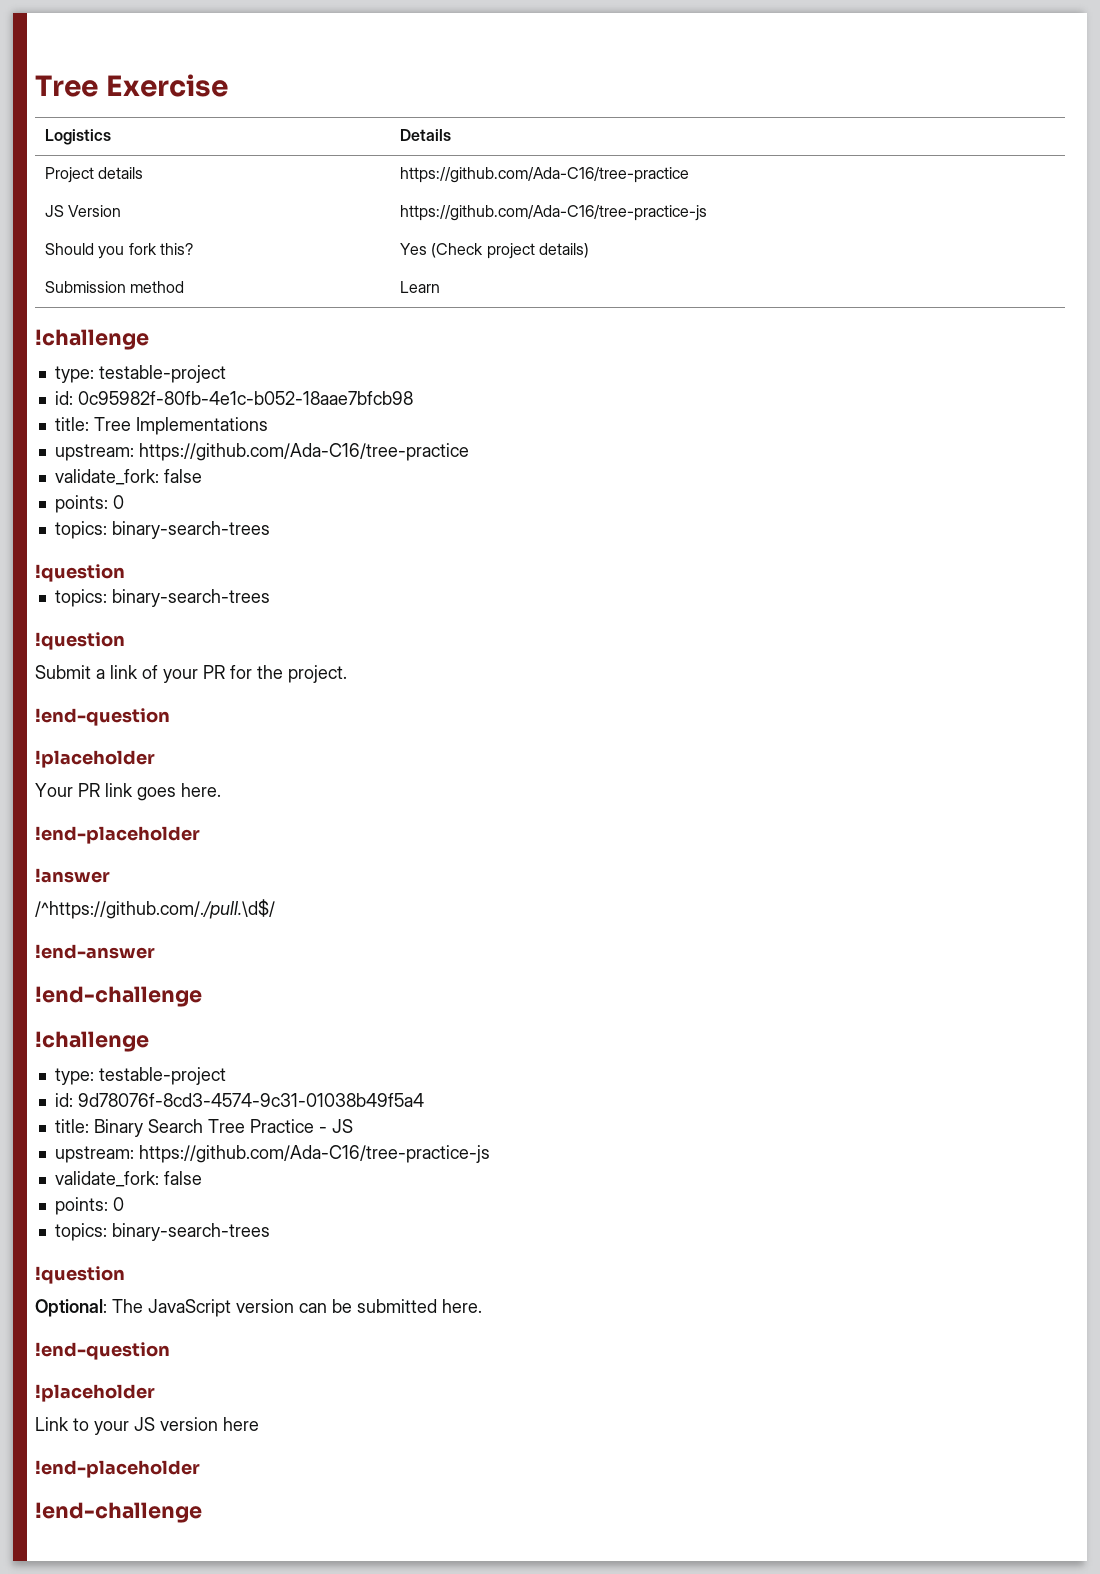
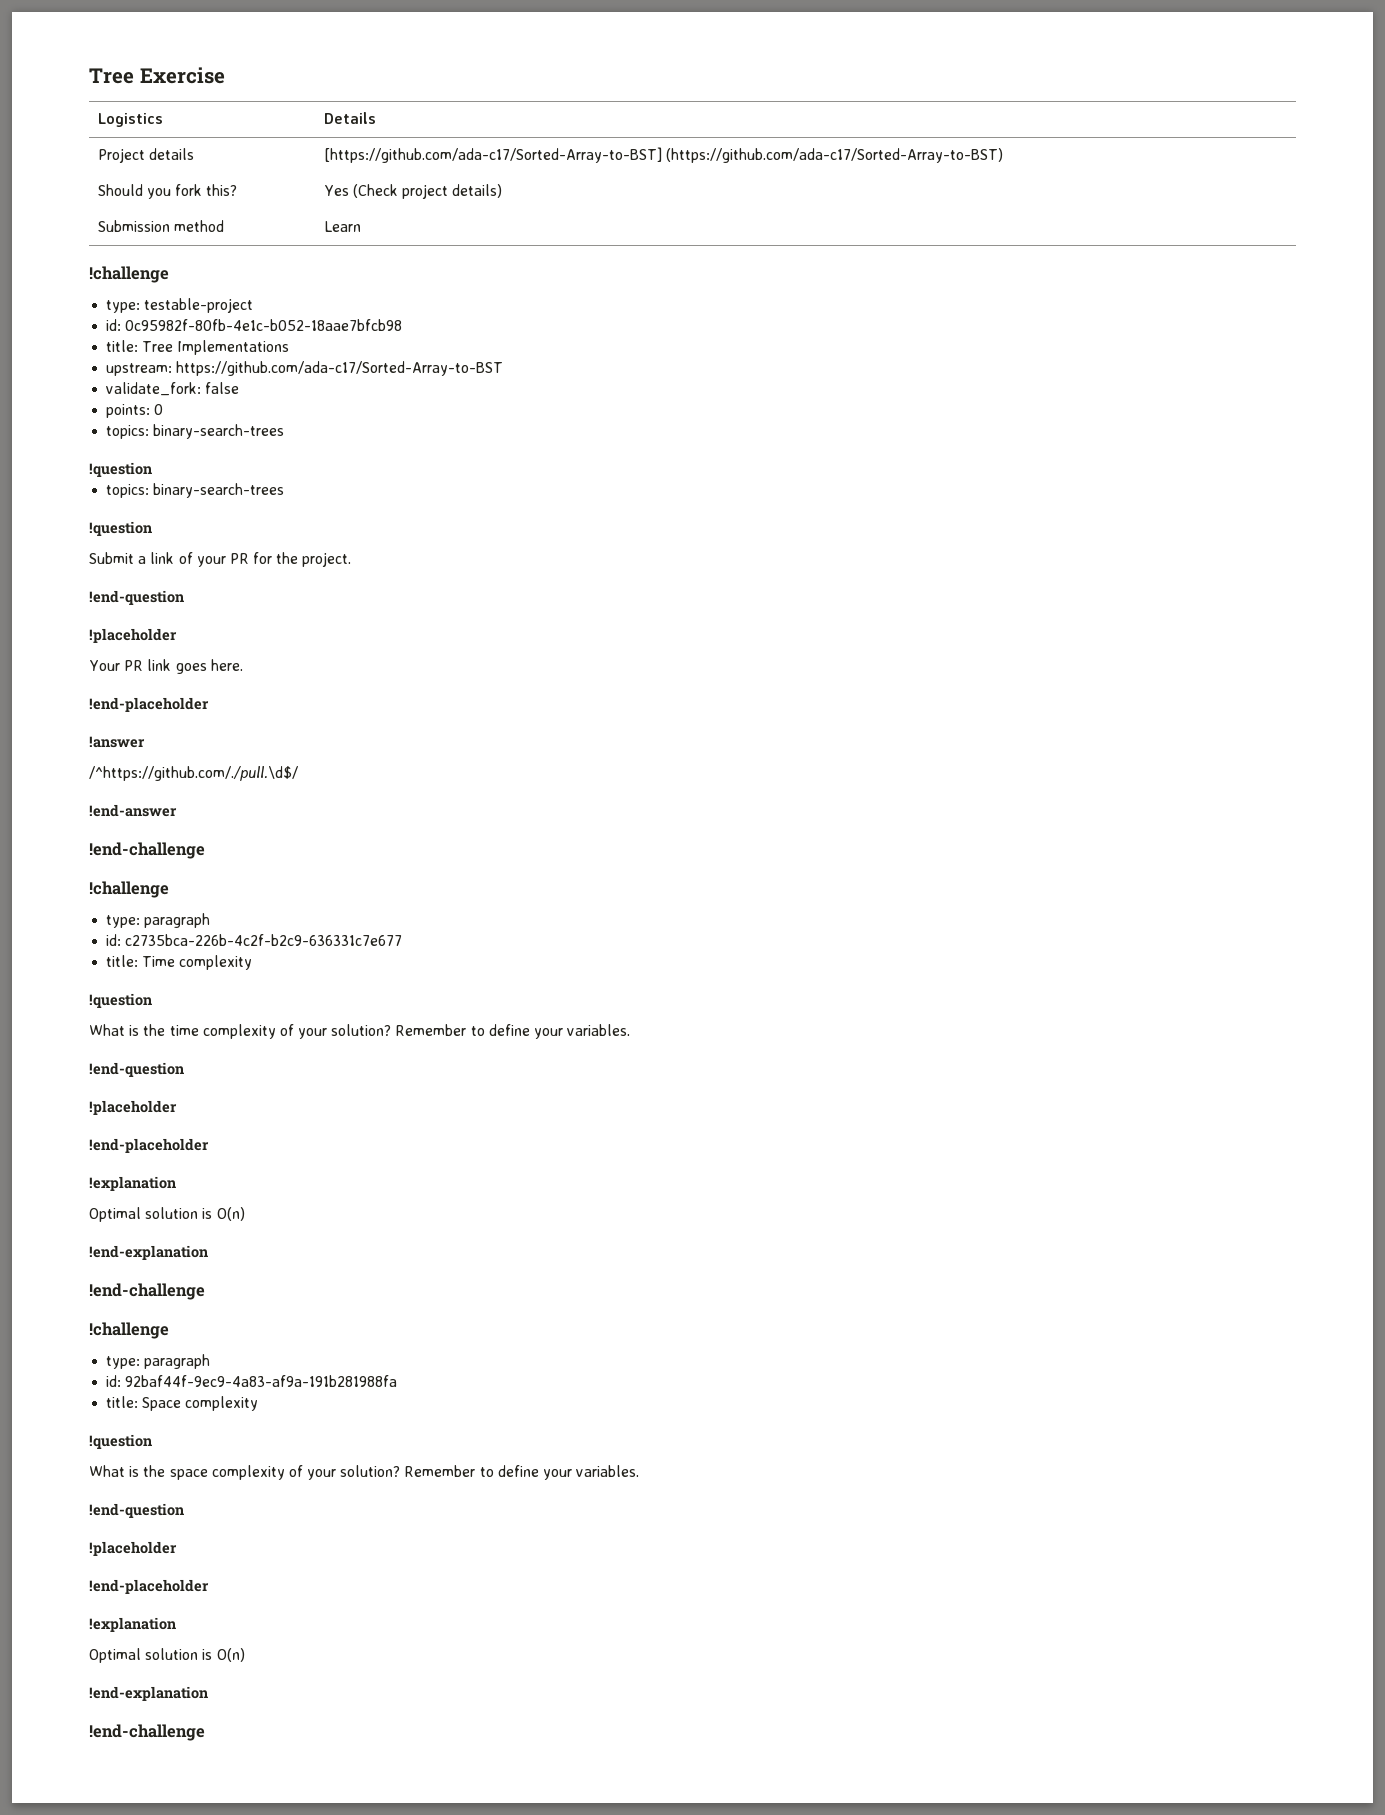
[400,167,690,183] [45,205,122,217] [400,205,708,221] https://github.com/Ada-C16/tree-practice // JS Version | https://github.com/Ada-C16/tree-practice-js -> [323,147,1004,163] [https://github.com/ada-c17/Sorted-Array-to-BST] (https://github.com/ada-c17/Sorted-Array-to-BST)
[138,443,469,461] https://github.com/Ada-C16/tree-practice -> [176,361,504,376] https://github.com/ada-c17/Sorted-Array-to-BST
[98,1067,226,1085] [54,1093,424,1107] [54,1119,353,1137] [54,1145,490,1163] [54,1171,202,1187] [54,1197,124,1215] [54,1223,270,1241] [35,1266,125,1284] [35,1299,482,1317] [35,1342,170,1360] [35,1384,155,1402] [35,1417,259,1435] [35,1460,200,1478] testable-project // id: 9d78076f-8cd3-4574-9c31-01038b49f5a4 // title: Binary Search Tree Practice - JS // upstream: https://github.com/Ada-C16/tree-practice-js // validate_fork: false // points: 0 // topics: binary-search-trees // !question // Optional: The JavaScript version can be submitted here. // !end-question // !placeholder // Link to your JS version here // !end-placeholder -> [144,913,211,928] [106,934,403,946] [106,955,253,970] [89,993,152,1008] [89,1024,631,1039] [89,1062,184,1077] [89,1100,177,1115] [89,1138,209,1153] [89,1176,176,1191] [89,1207,245,1222] [89,1245,208,1260] [89,1283,205,1300] [89,1322,169,1339] [106,1354,211,1369] [106,1375,398,1387] [106,1396,259,1411] [89,1434,152,1449] [89,1465,640,1480] [89,1503,184,1518] [89,1541,177,1556] [89,1579,209,1594] [89,1617,176,1632] [89,1648,245,1663] [89,1686,208,1701] paragraph // id: c2735bca-226b-4c2f-b2c9-636331c7e677 // title: Time complexity // !question // What is the time complexity of your solution? Remember to define your variables. // !end-question // !placeholder // !end-placeholder // !explanation // Optimal solution is O(n) // !end-explanation // !end-challenge // !challenge // type: paragraph // id: 92baf44f-9ec9-4a83-af9a-191b281988fa // title: Space complexity // !question // What is the space complexity of your solution? Remember to define your variables. // !end-question // !placeholder // !end-placeholder // !explanation // Optimal solution is O(n) // !end-explanation

